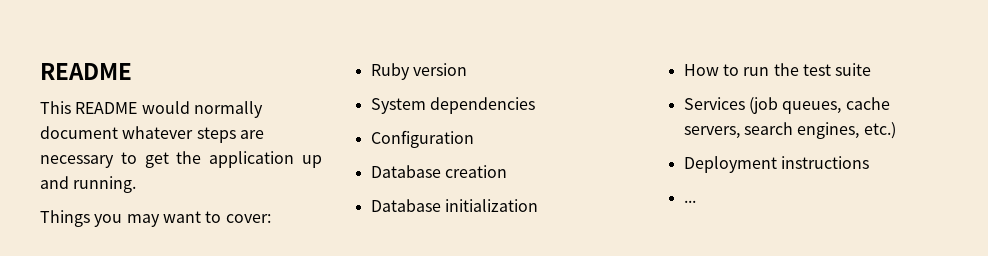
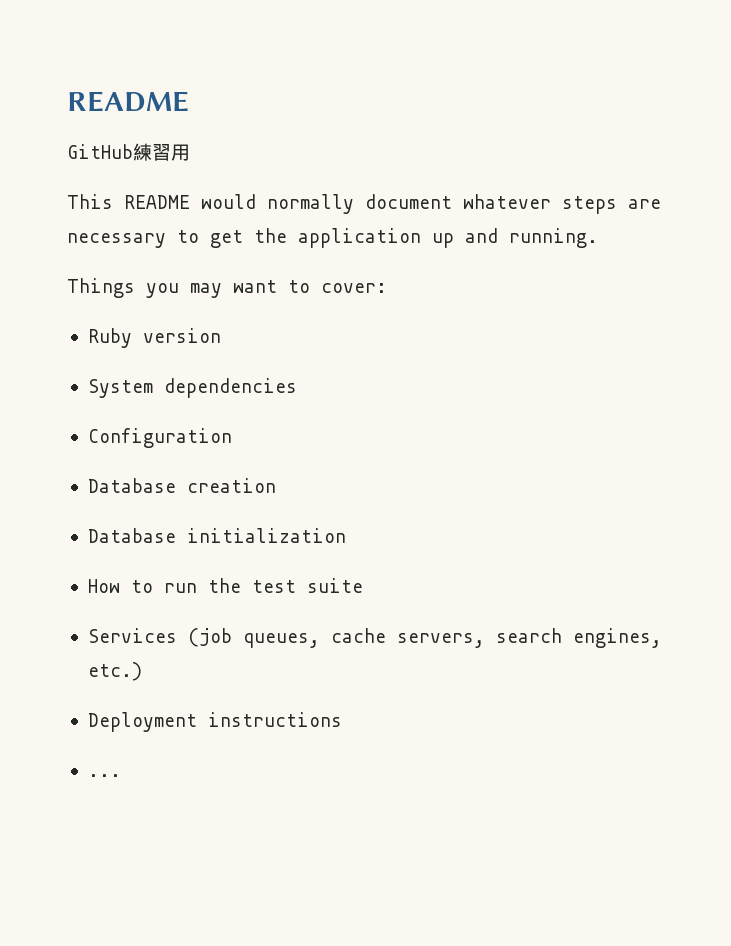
[40,63,132,80] README -> [67,91,189,112] [67,143,190,161] README // GitHub練習用

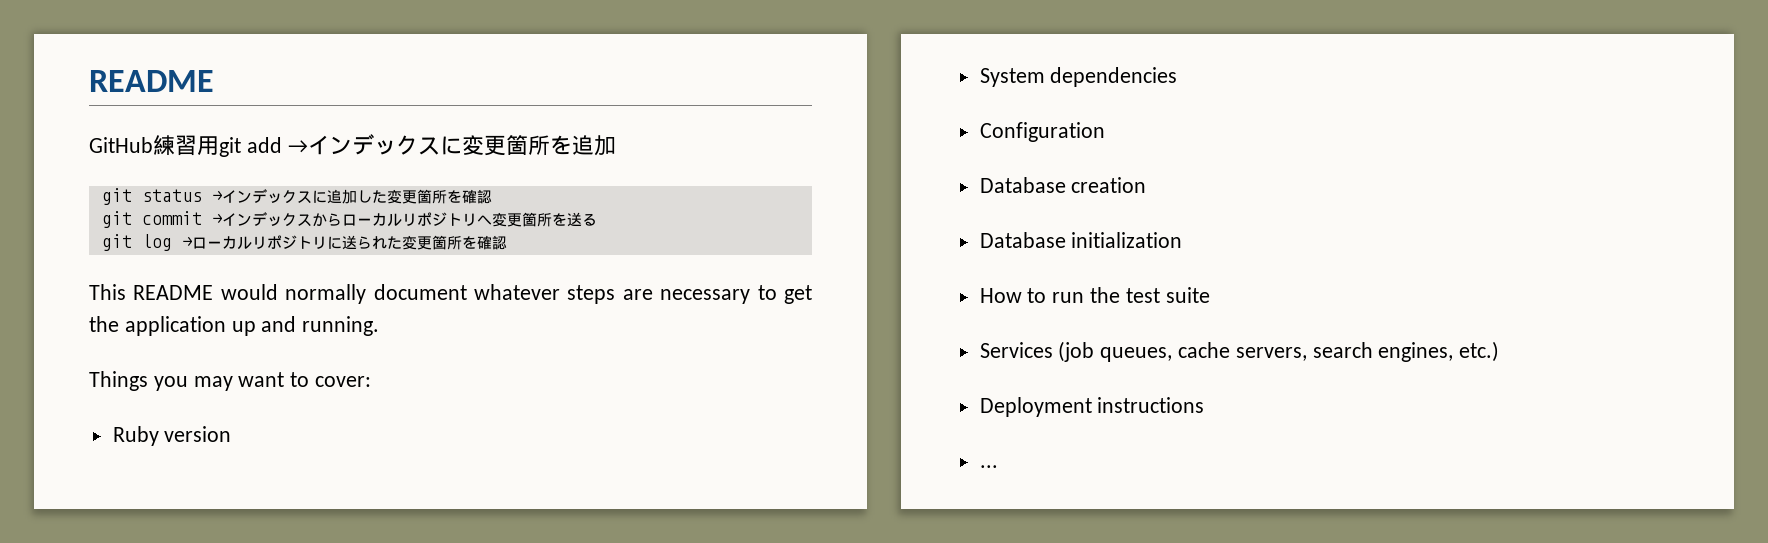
(190, 152) none -> [219,134,616,157] [101,188,492,205] [101,211,597,228] [101,234,507,251] git add →インデックスに変更箇所を追加 // git status →インデックスに追加した変更箇所を確認 // git commit →インデックスからローカルリポジトリへ変更箇所を送る // git log →ローカルリポジトリに送られた変更箇所を確認

